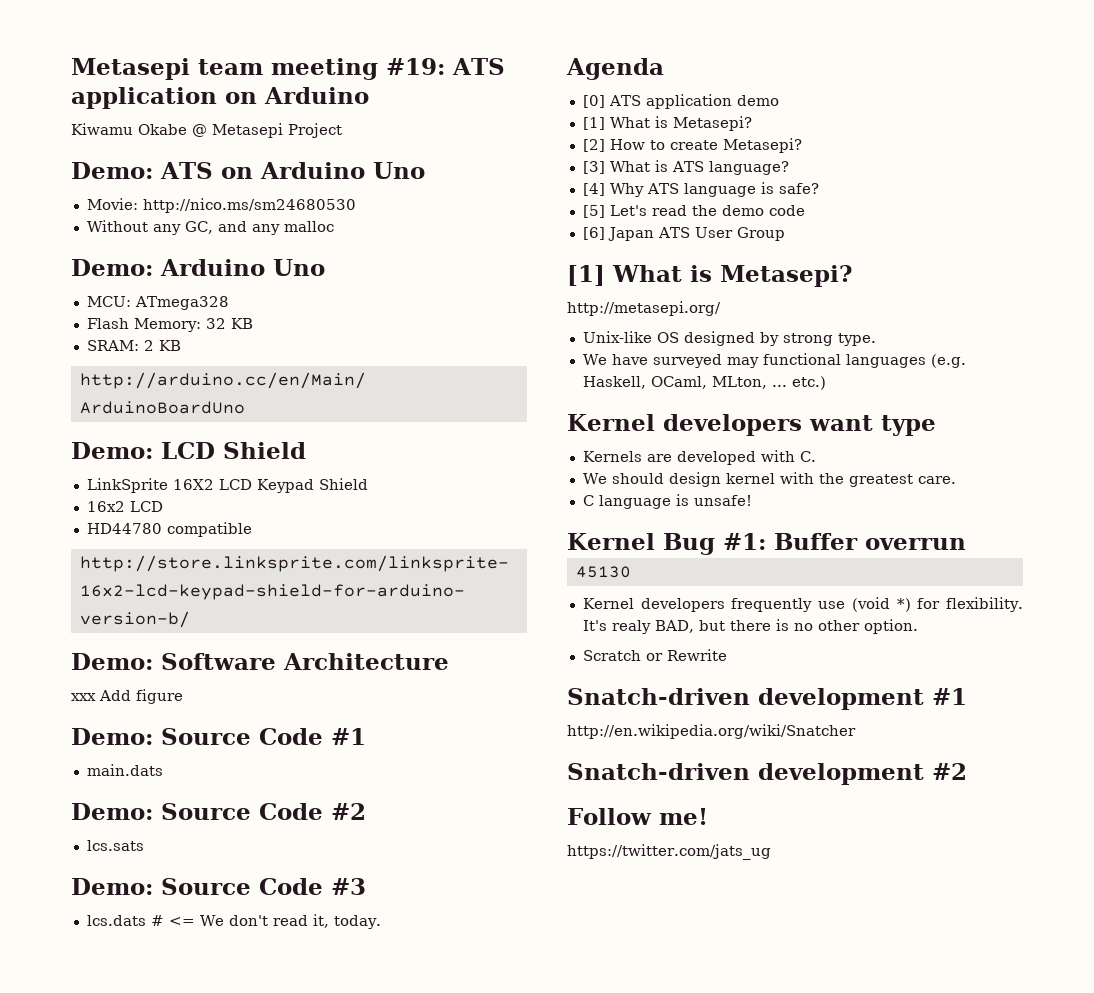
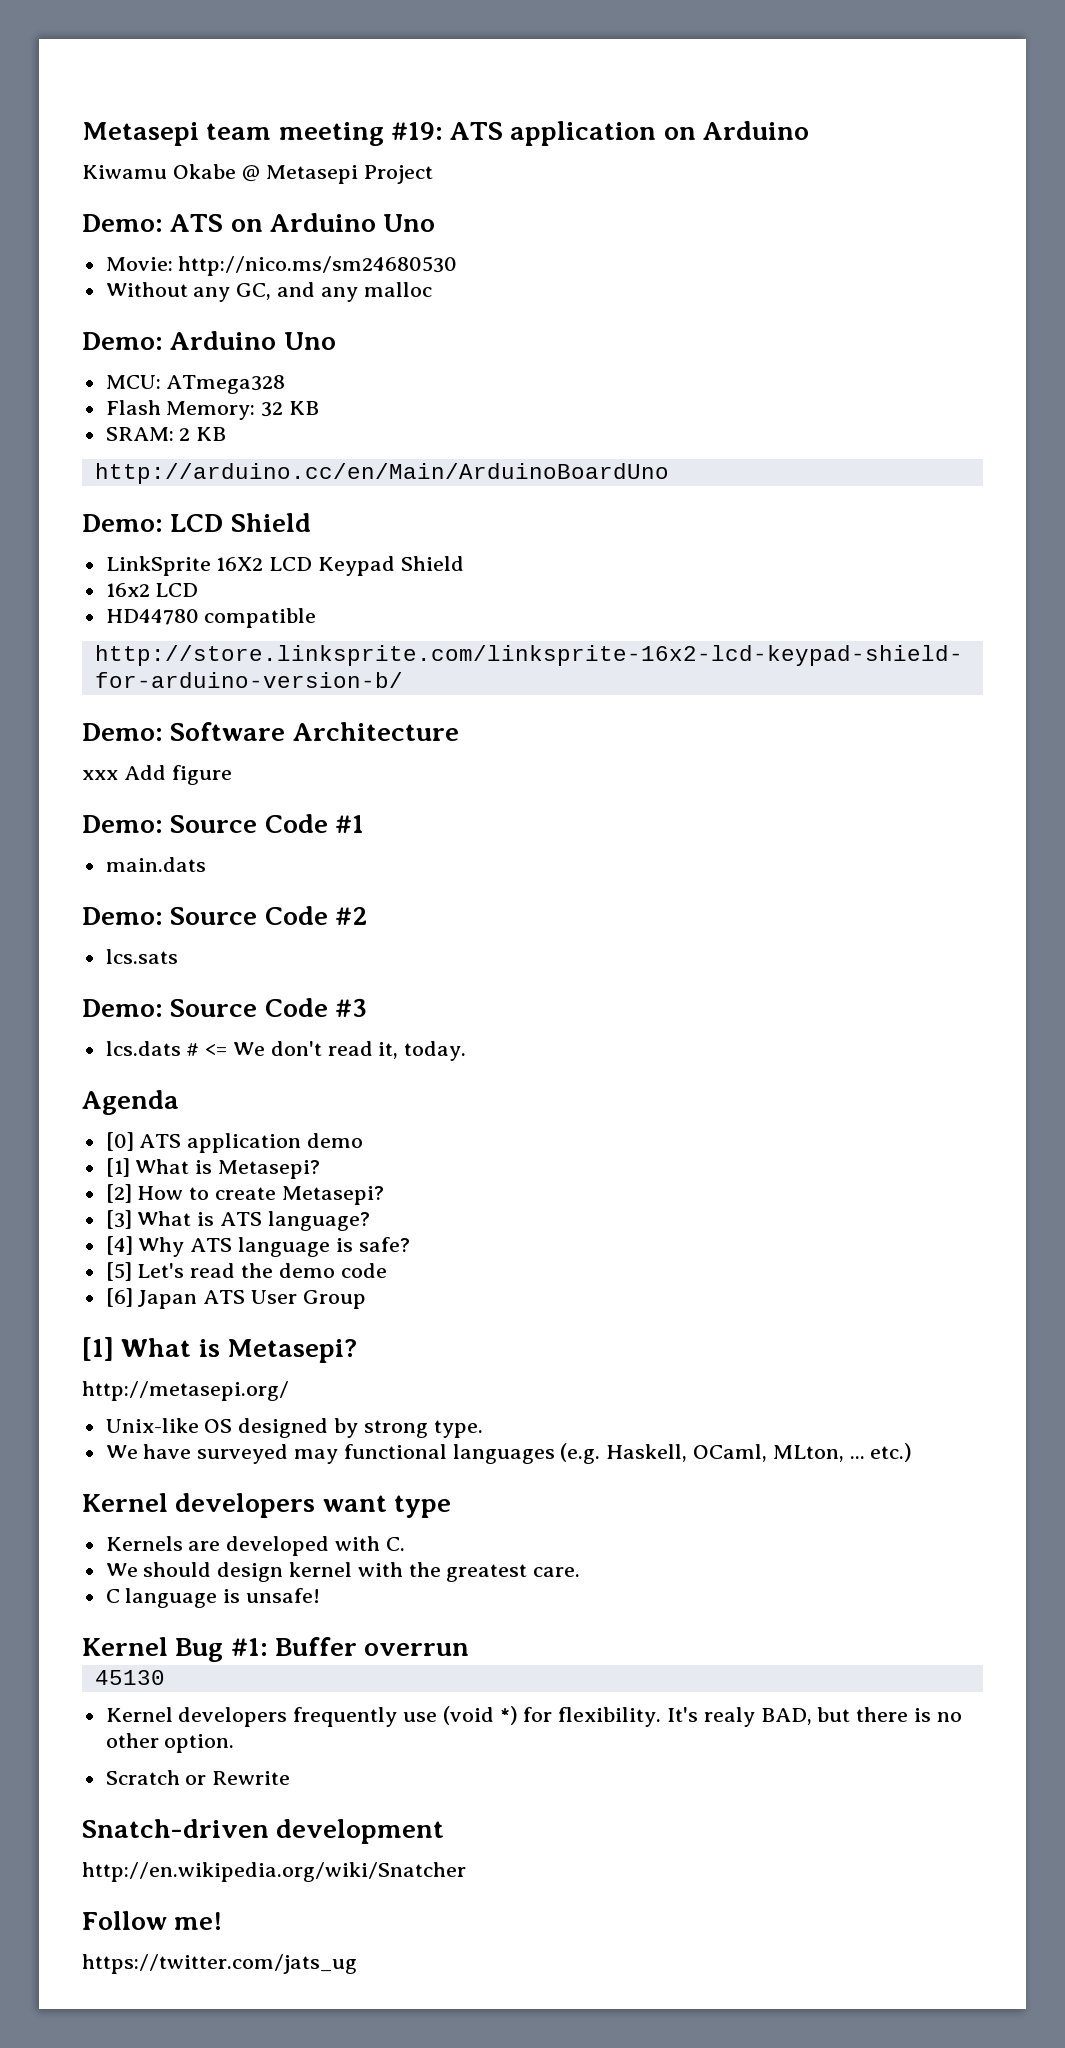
[932,688,967,705] #1 -> (445, 1831) none
[567,763,967,785] // Snatch-driven development #2 -> (466, 1872) none

